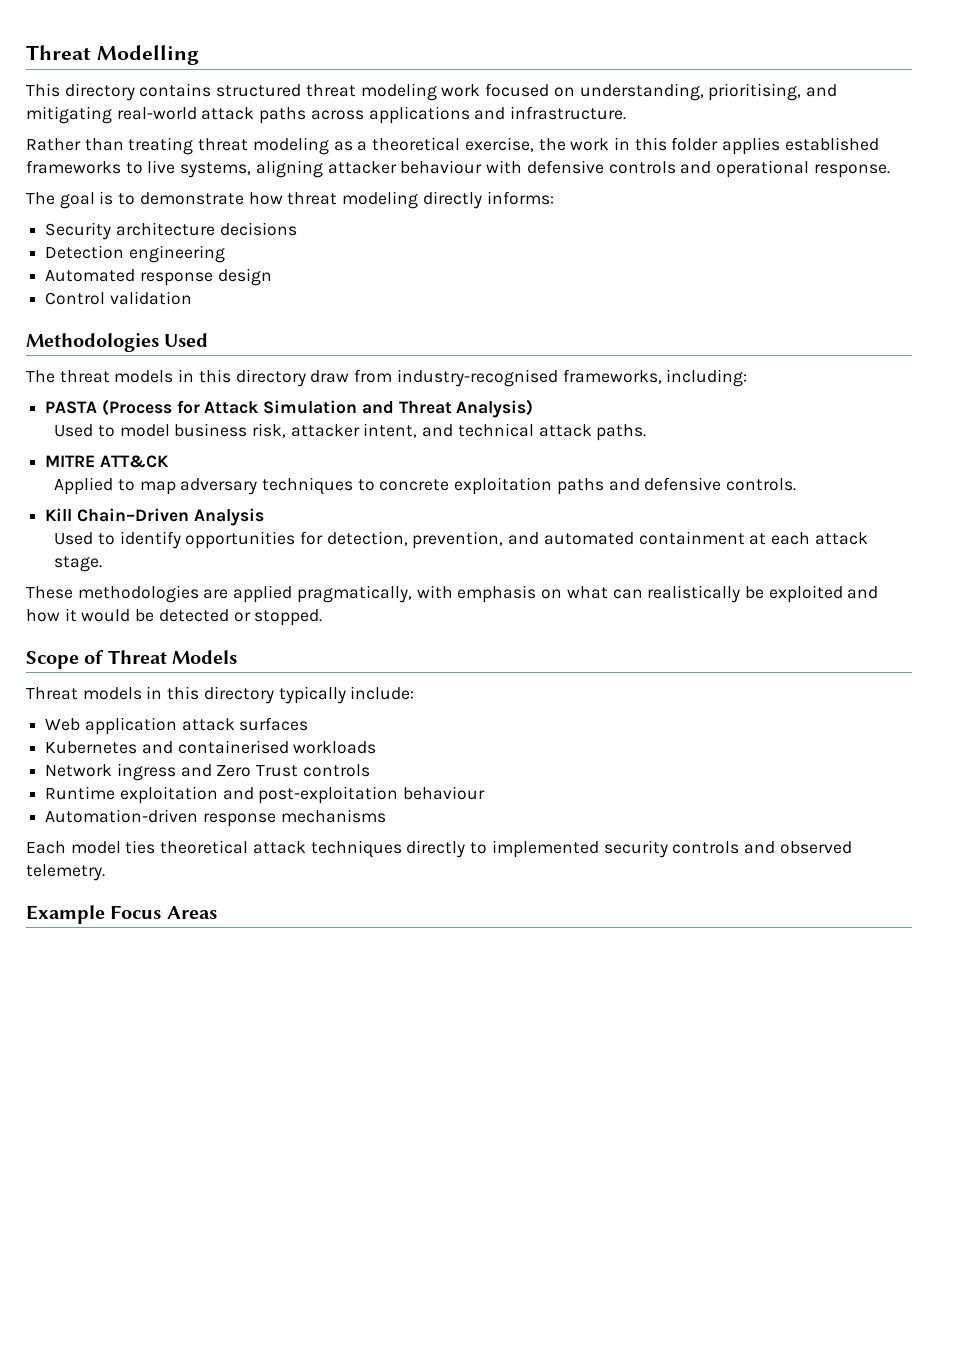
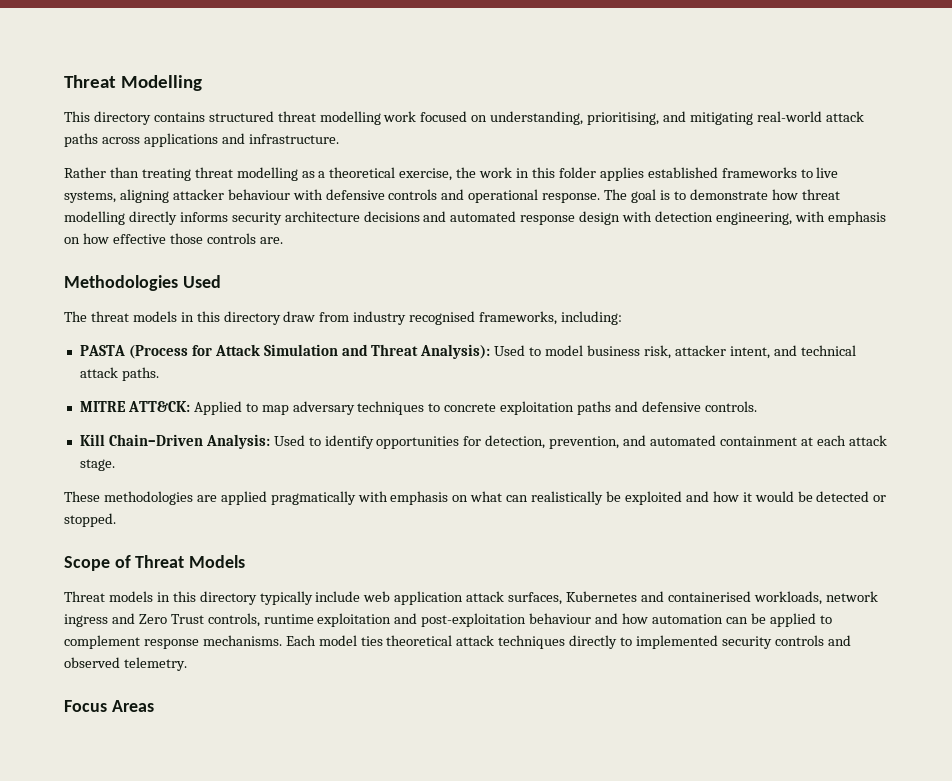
[360,83,437,101] modeling -> [319,111,381,125] modelling
[252,137,329,155] modeling -> [236,167,298,181] modelling
(890, 171) // -> (601, 198) none
[342,191,554,209] [45,222,112,240] modeling directly informs: // Security -> [64,211,282,225] modelling directly informs security
[45,245,225,263] [45,269,136,282] // Detection engineering // Automated -> [423,211,517,222] and automated
[45,291,192,305] // Control validation -> [622,211,886,225] [64,233,283,244] with detection engineering, with emphasis on how effective those controls are.
[396,369,558,387] industry-recognised -> [353,311,476,325] industry recognised
[456,399,534,418] Analysis) // -> [420,344,491,359] Analysis):
[99,455,169,468] ATT&CK // -> [127,401,190,412] ATT&CK:
[193,508,264,526] Analysis // -> [205,434,270,449] Analysis:
[296,585,412,603] pragmatically, -> [270,491,356,505] pragmatically
[350,686,415,700] [45,718,81,731] include: // Web -> [315,591,391,602] include web
[239,717,309,731] surfaces // -> [508,592,563,605] surfaces,
[293,741,377,754] [45,764,113,777] workloads // Network -> [753,591,878,605] workloads, network
[302,764,370,777] [45,786,116,800] controls // Runtime -> [207,613,314,627] controls, runtime
[45,809,386,827] // Automation-driven response mechanisms // -> [595,613,832,627] [64,635,282,649] and how automation can be applied to complement response mechanisms.
[26,905,105,924] Example -> (187, 664) none

